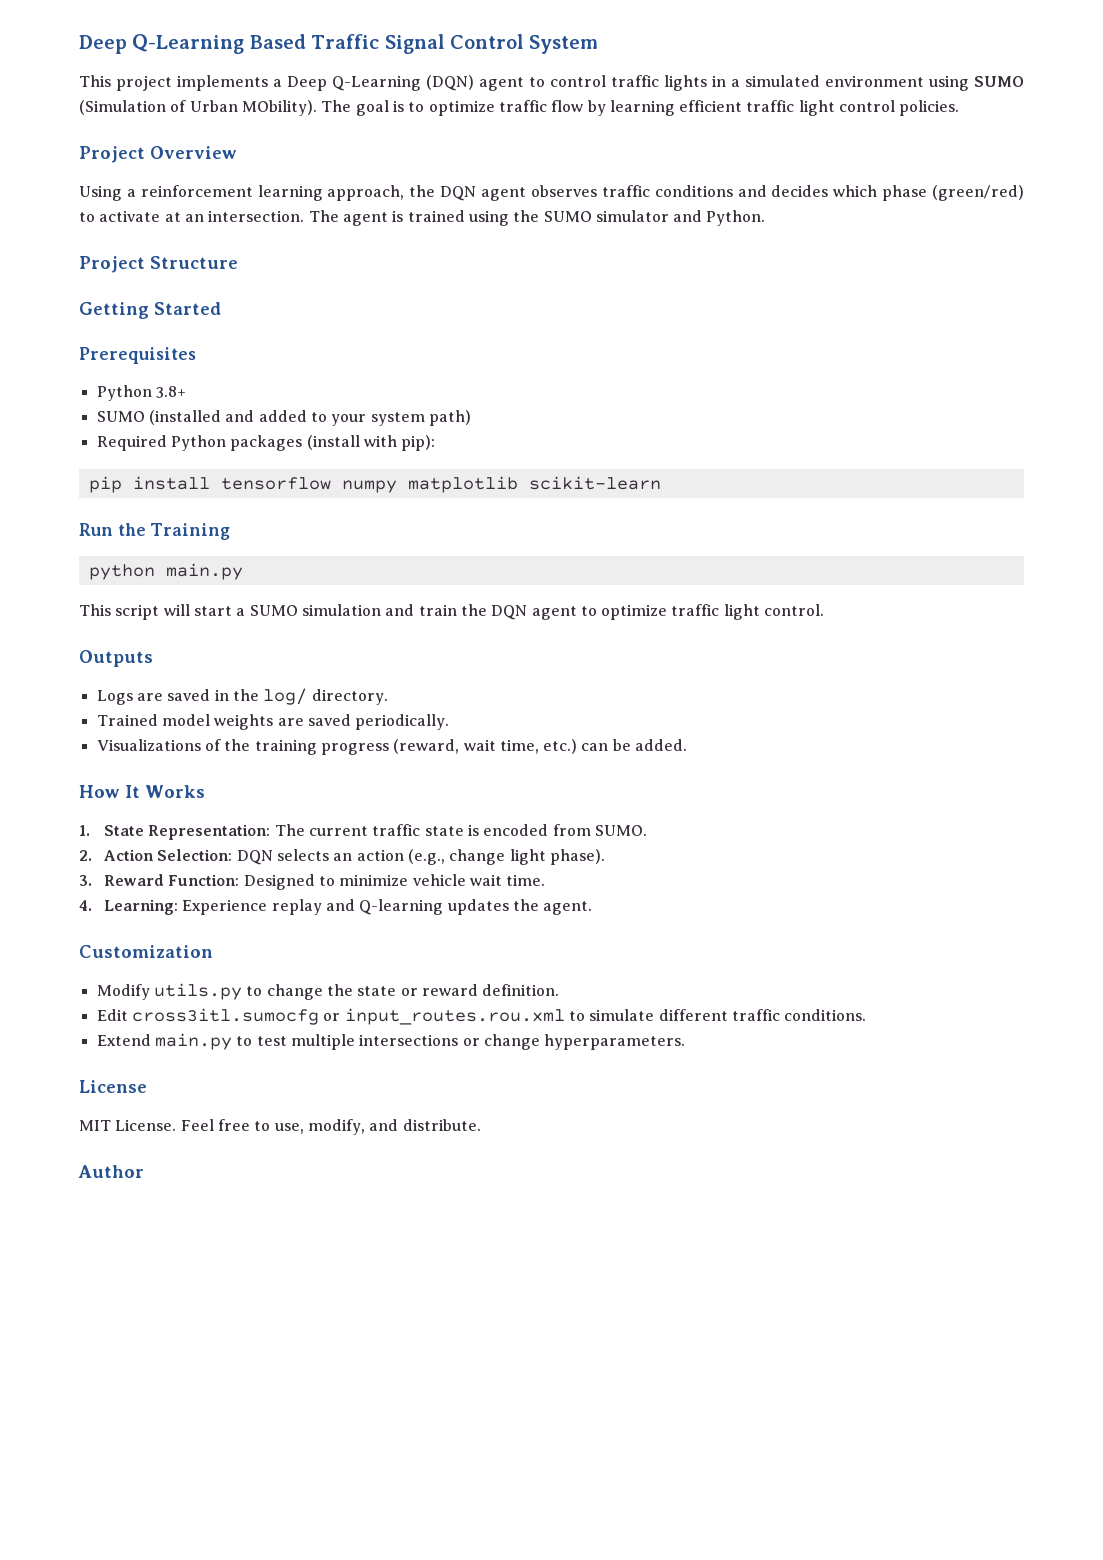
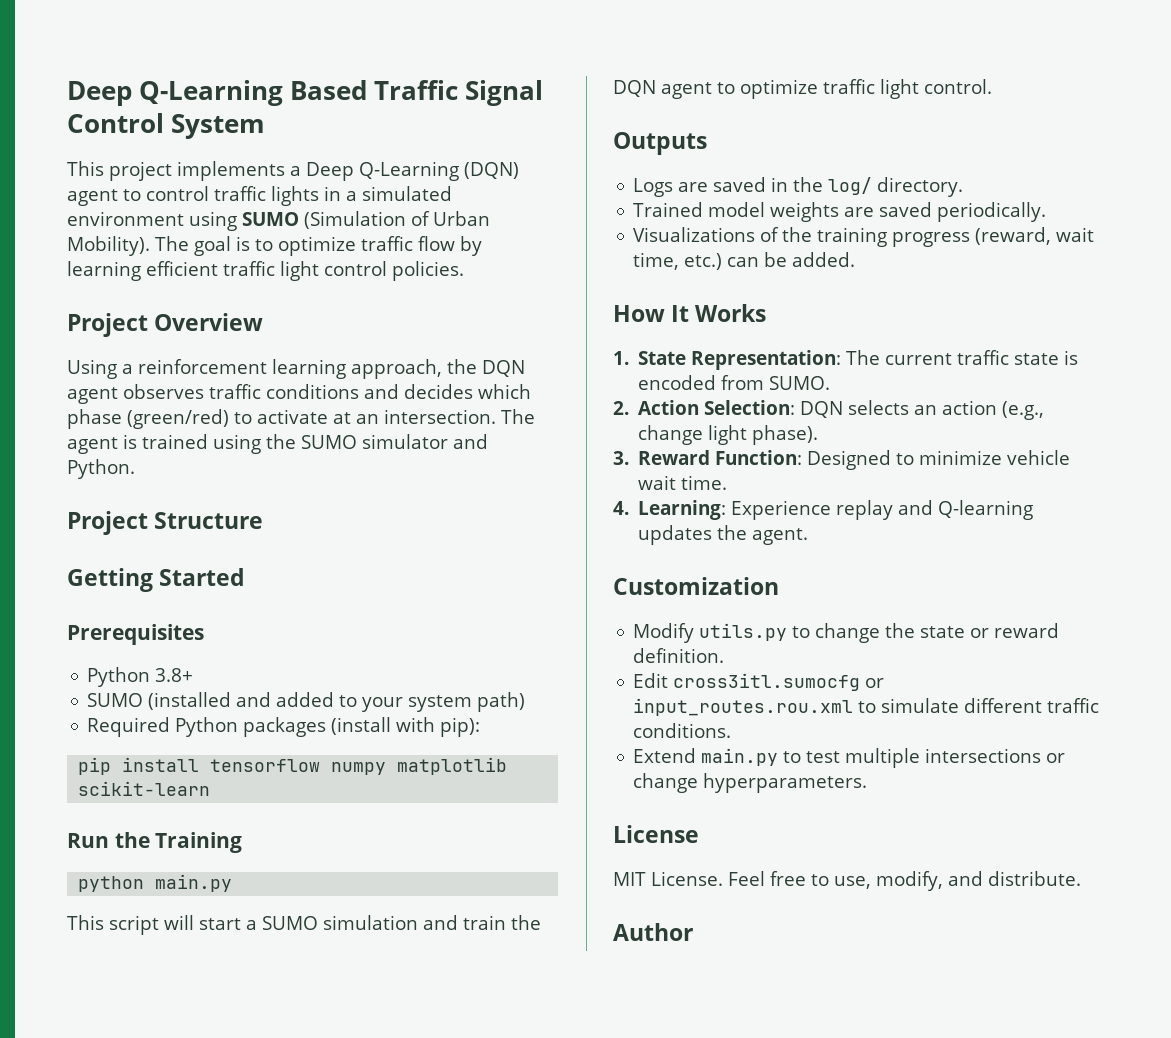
[241,100,317,116] MObility). -> [67,236,150,256] Mobility).

